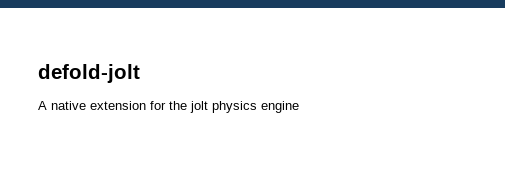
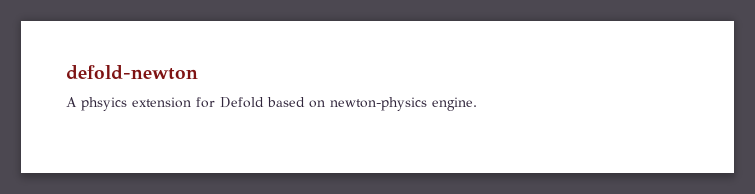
[38,64,140,83] defold-jolt -> [66,65,198,80] defold-newton
[51,101,86,110] native -> [81,97,127,111] phsyics
[169,101,299,113] the jolt physics engine -> [220,97,477,111] Defold based on newton-physics engine.

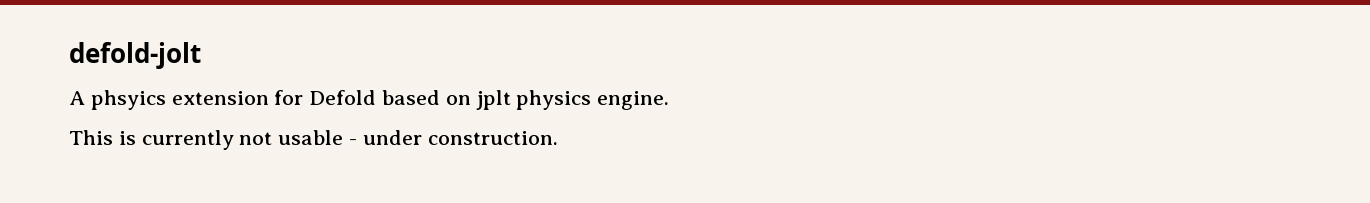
[66,65,198,80] defold-newton -> [69,42,201,69] defold-jolt
[330,97,427,111] newton-physics -> [475,90,592,110] jplt physics
(477, 104) none -> [69,130,558,150] // This is currently not usable - under construction.

